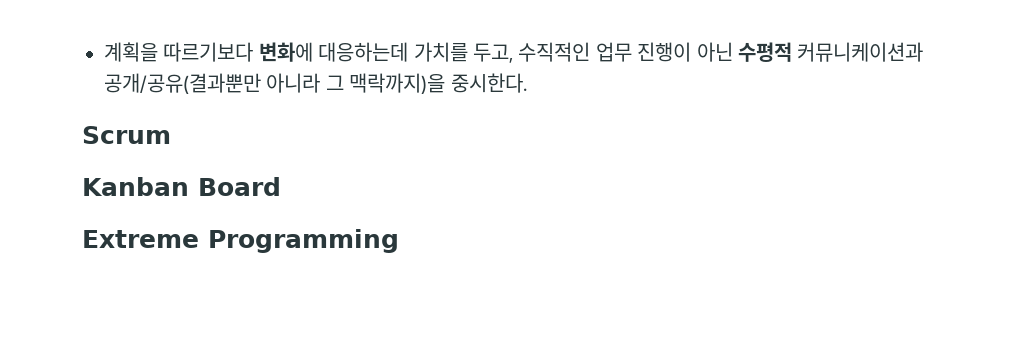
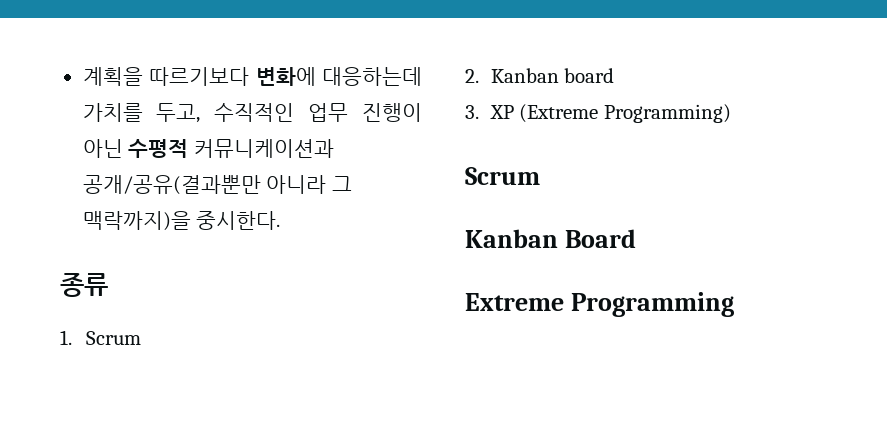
(527, 83) none -> [60,273,108,297] [60,330,141,345] [465,68,615,83] [465,104,731,123] // 종류 // 1. Scrum // 2. Kanban board // 3. XP (Extreme Programming)

